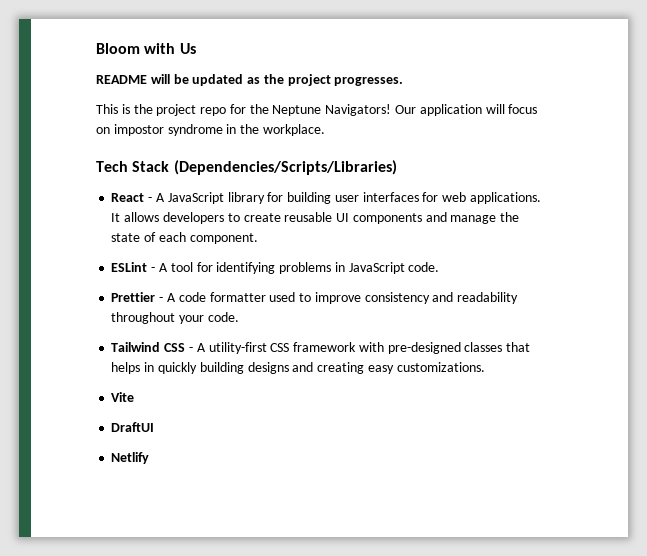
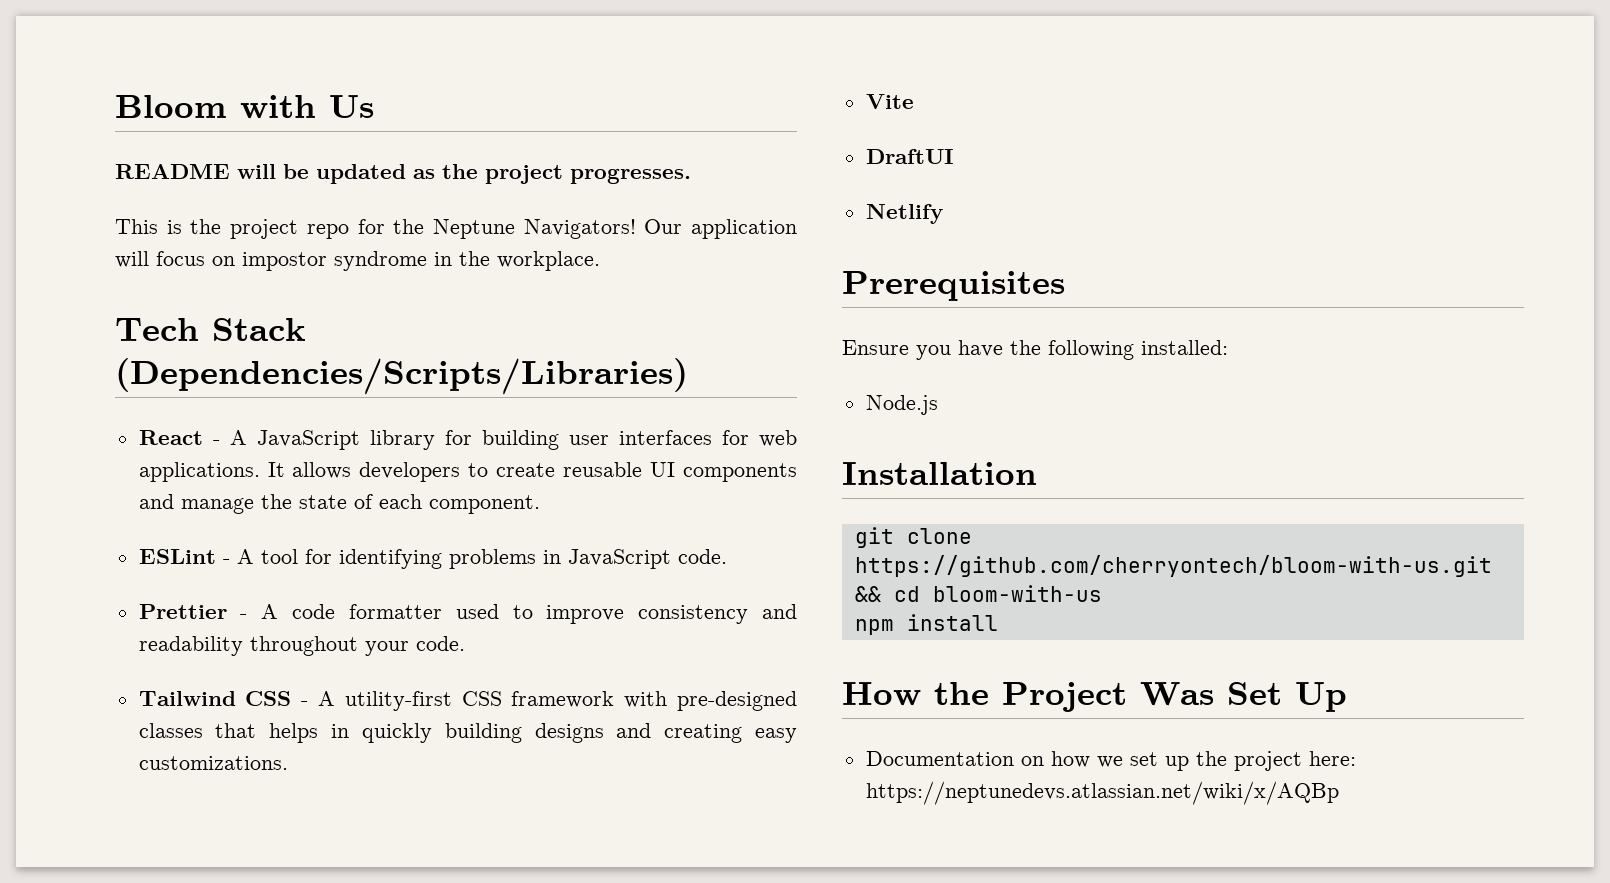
(150, 458) none -> [842,271,1065,301] [842,340,1228,360] [865,395,938,415] [842,462,1037,485] [854,527,972,548] [854,555,1492,577] [854,585,1102,602] [854,614,998,635] [842,682,1347,712] [865,751,1356,771] [865,781,1339,805] // Prerequisites // Ensure you have the following installed: // Node.js // Installation // git clone https://github.com/cherryontech/bloom-with-us.git && cd bloom-with-us // npm install // How the Project Was Set Up // Documentation on how we set up the project here: https://neptunedevs.atlassian.net/wiki/x/AQBp

